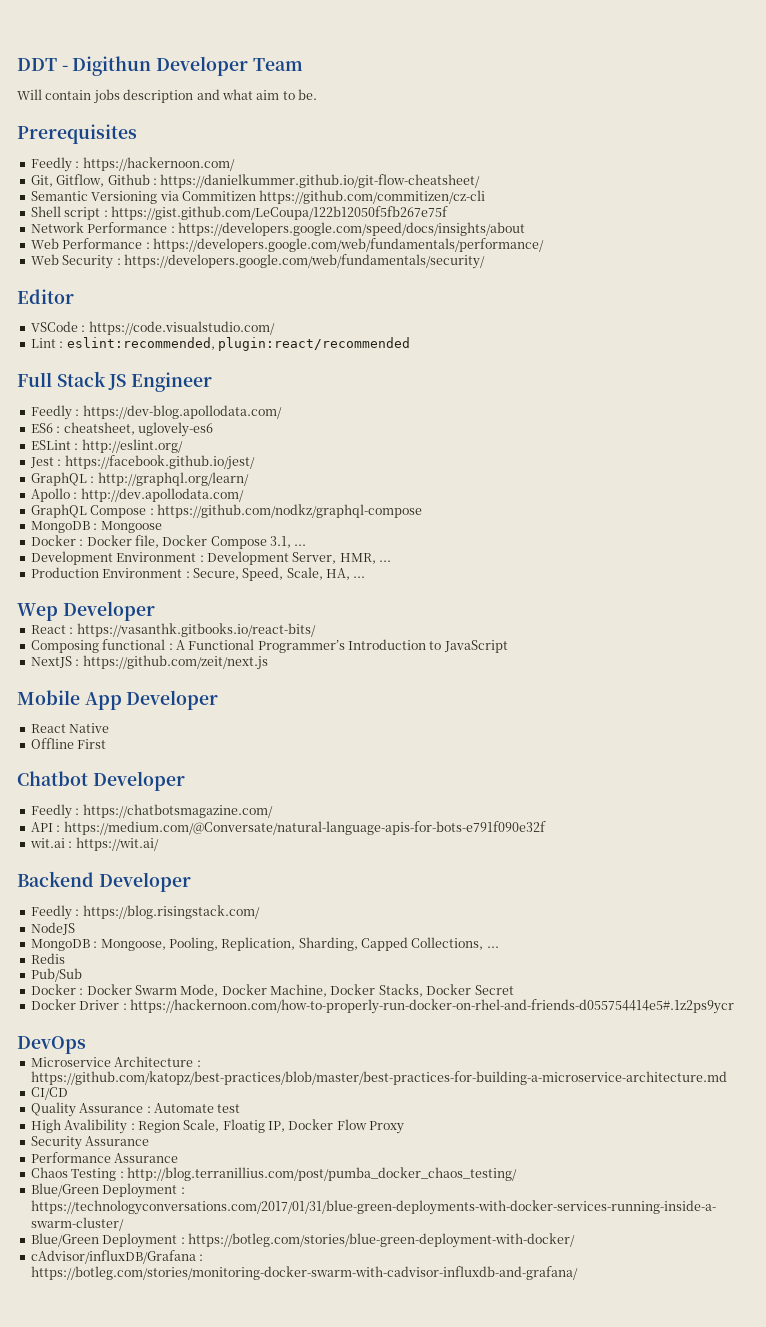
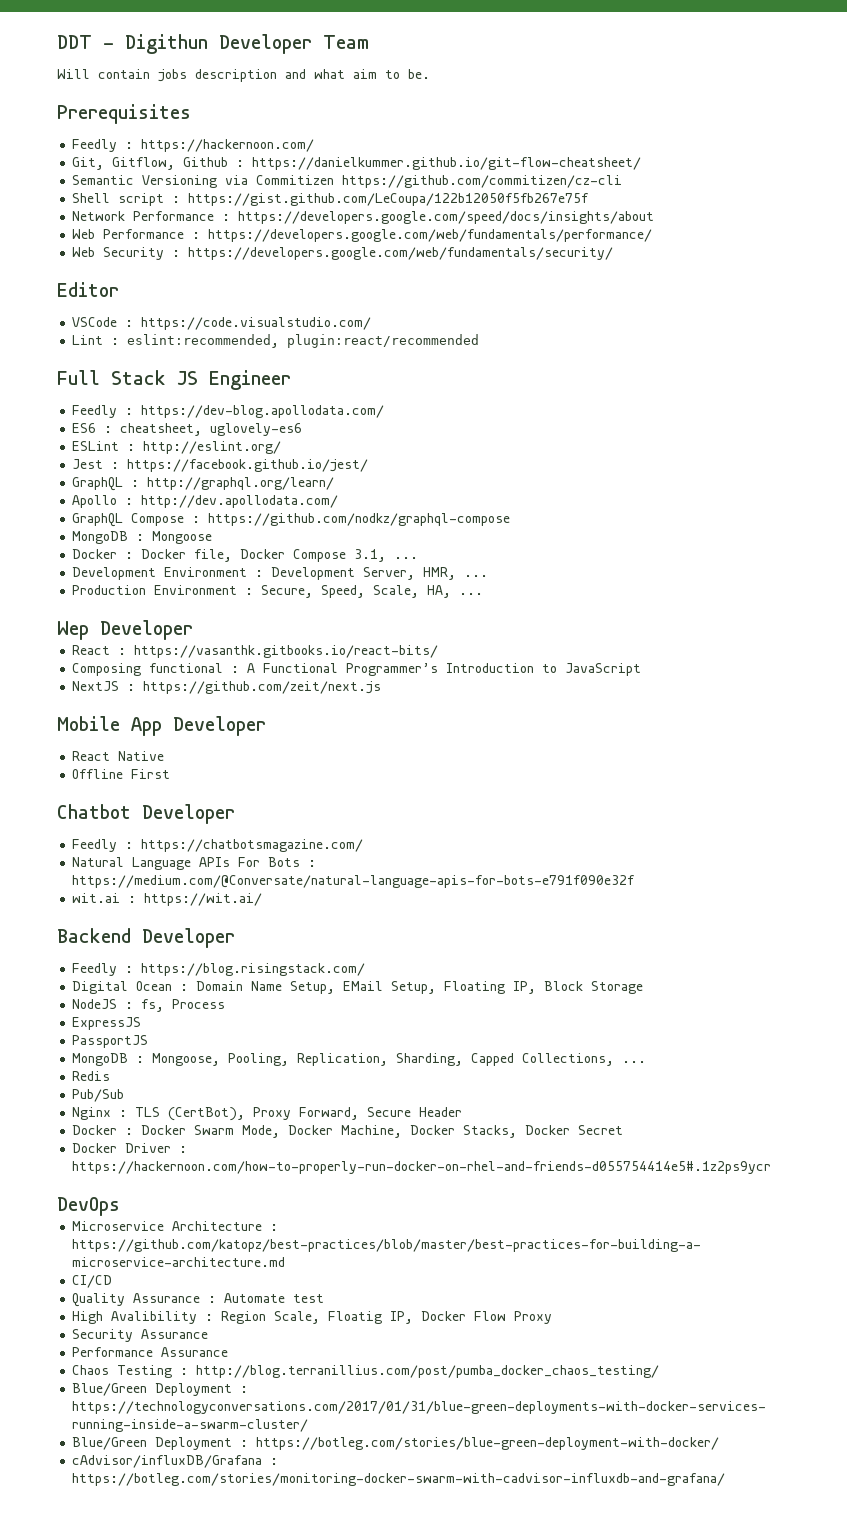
[30,822,53,832] API -> [72,857,301,870] Natural Language APIs For Bots
[30,922,75,935] NodeJS -> [72,981,644,994] [72,999,226,1012] [72,1017,142,1030] [72,1035,149,1048] Digital Ocean : Domain Name Setup, EMail Setup, Floating IP, Block Storage // NodeJS : fs, Process // ExpressJS // PassportJS
(82, 975) none -> [72,1107,463,1121] // Nginx : TLS (CertBot), Proxy Forward, Secure Header

